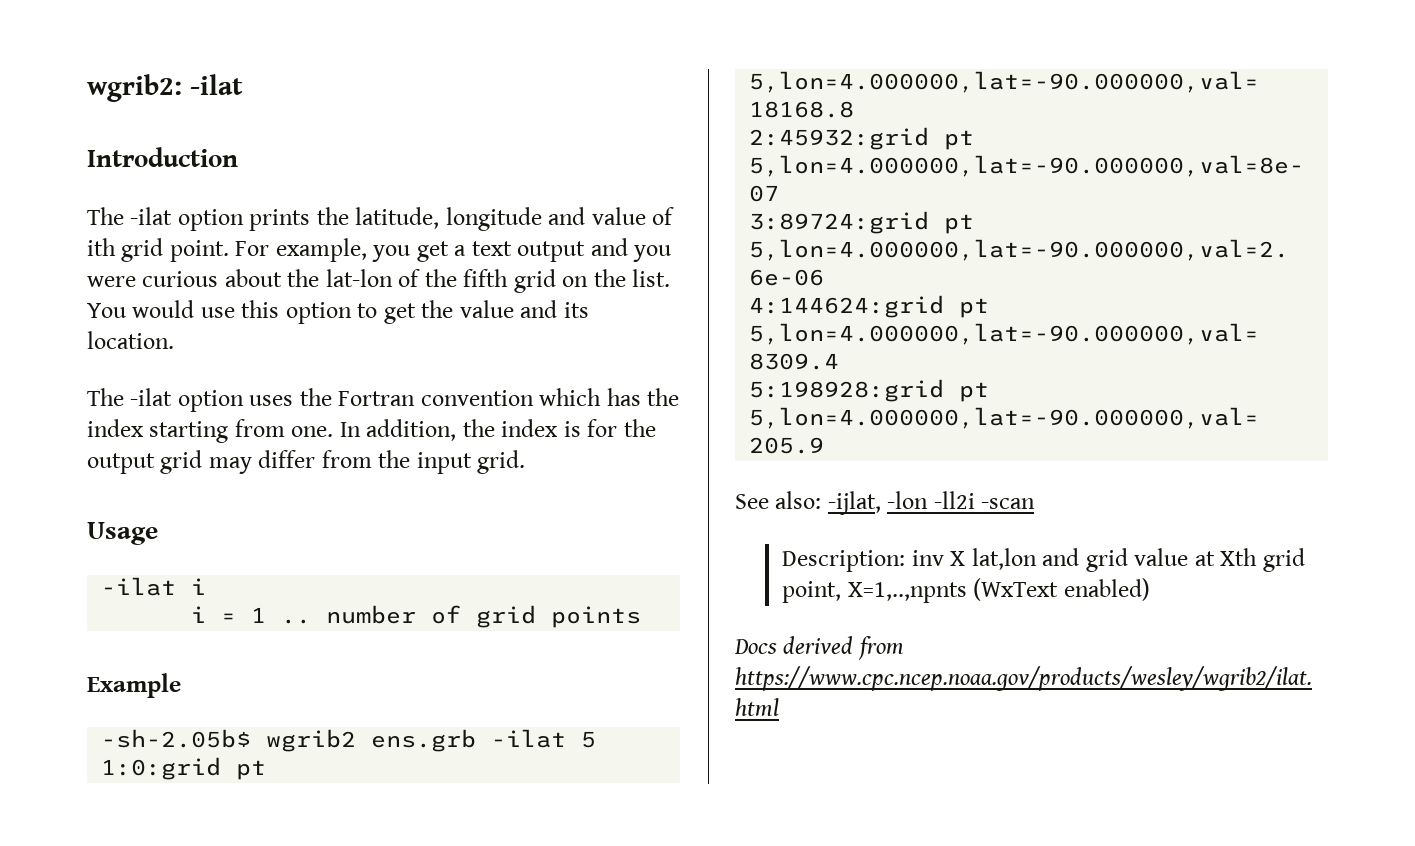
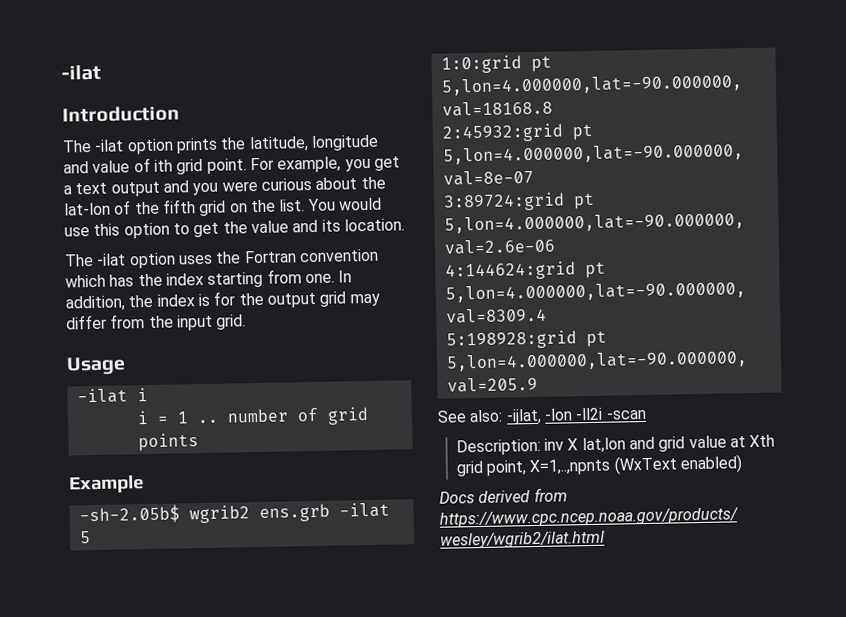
[87,74,182,102] wgrib2: -> (61, 72) none

